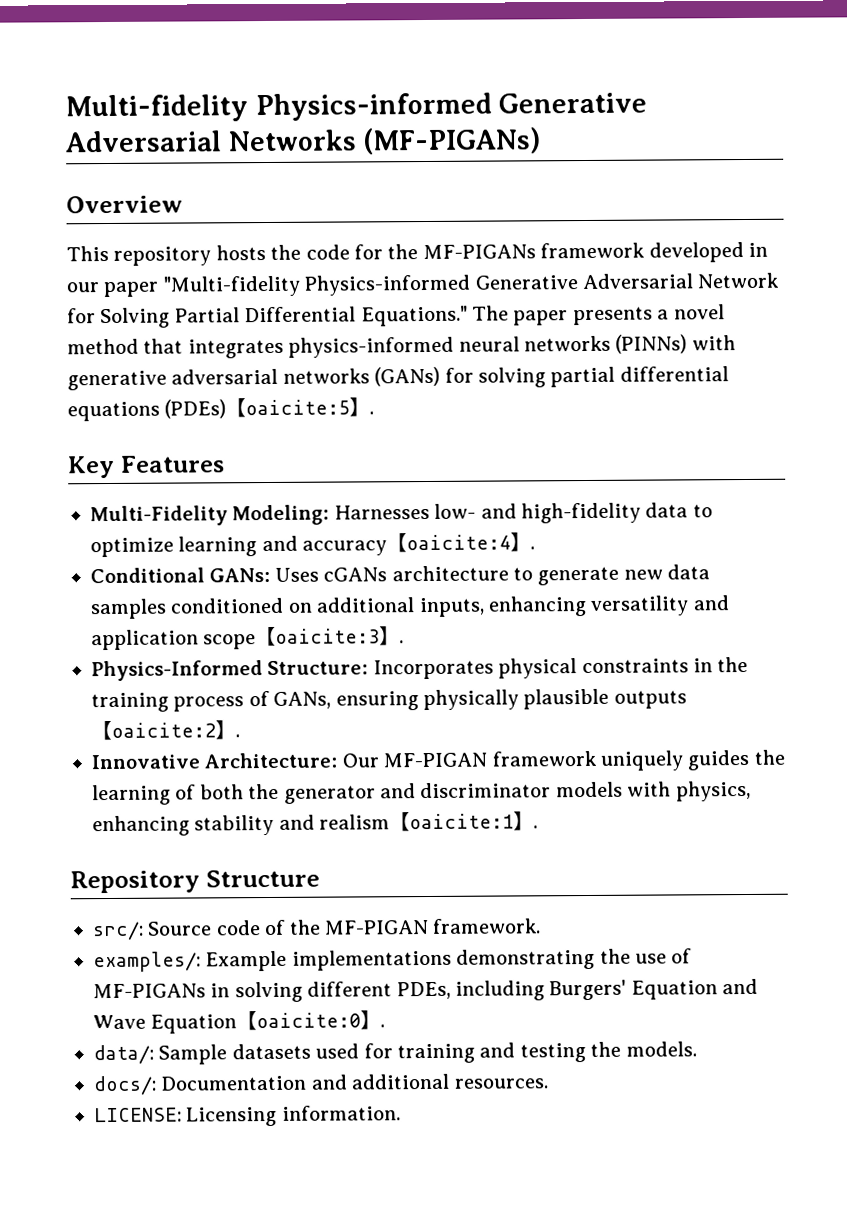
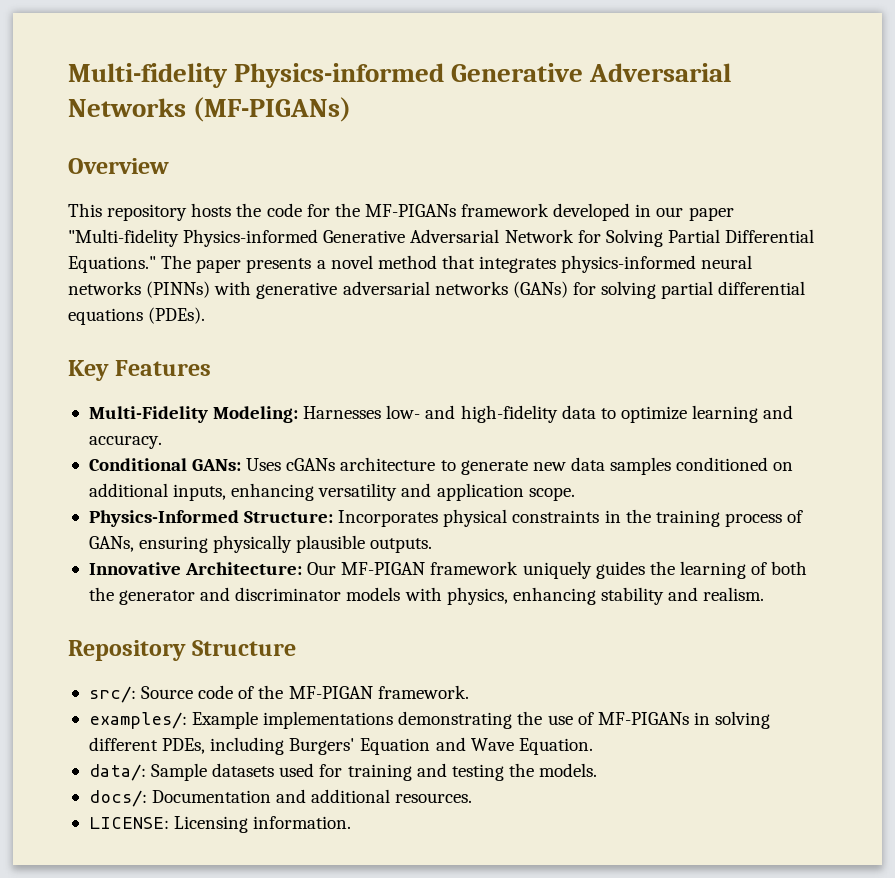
[164,397,375,419] (PDEs)【oaicite:5】. -> [148,307,206,324] (PDEs).
[302,532,536,556] accuracy【oaicite:4】. -> [88,435,162,449] accuracy.
[203,626,405,650] scope【oaicite:3】. -> [528,487,575,501] scope.
[613,690,687,709] [91,720,240,741] outputs【oaicite:2】. -> [370,538,433,553] outputs.
[319,811,539,832] realism【oaicite:1】. -> [703,587,765,601] realism.
[150,1010,386,1034] Equation【oaicite:0】. -> [518,738,593,755] Equation.

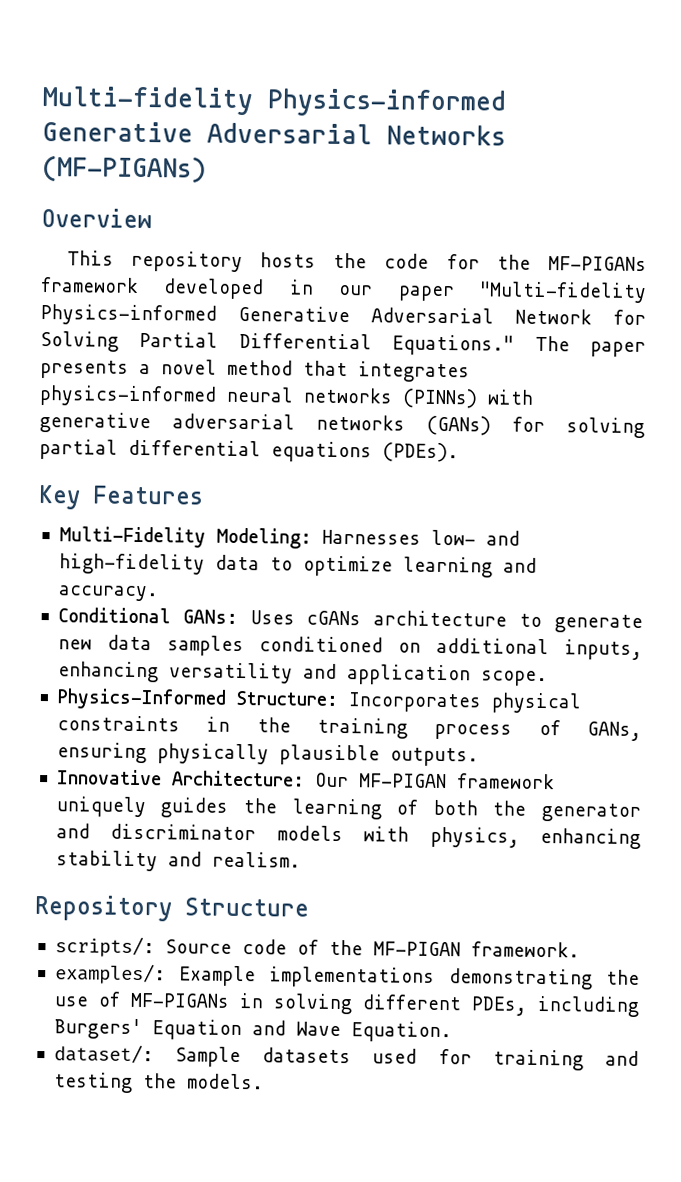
[88,686,136,703] src/: -> [54,936,155,958] scripts/:
[88,764,146,781] data/: -> [53,1044,154,1064] dataset/:
[88,789,473,807] [88,816,352,833] // docs/: Documentation and additional resources. // LICENSE: Licensing information. -> (264, 1081) none

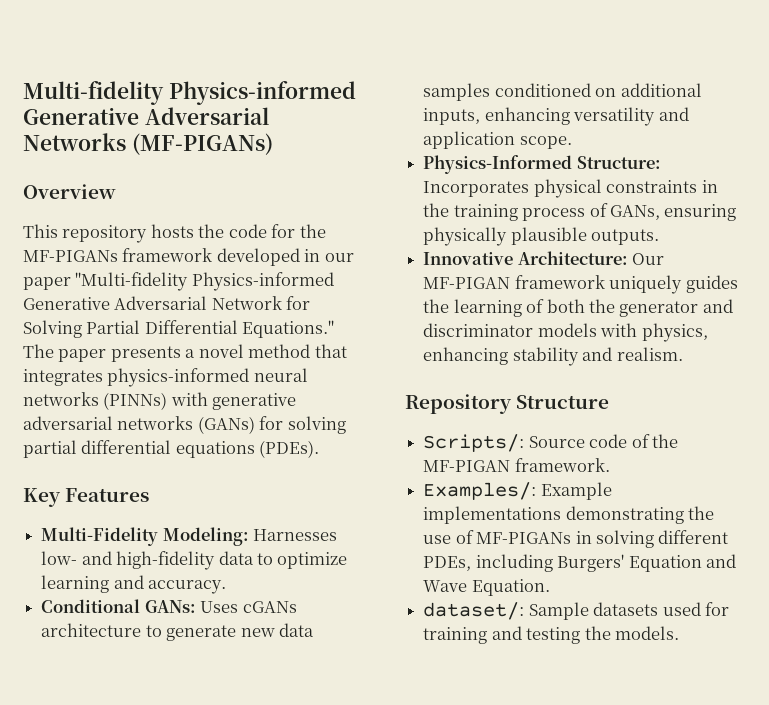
[54,936,155,958] scripts/: -> [423,434,525,452] Scripts/:
[54,963,166,985] examples/: -> [423,482,537,500] Examples/:

